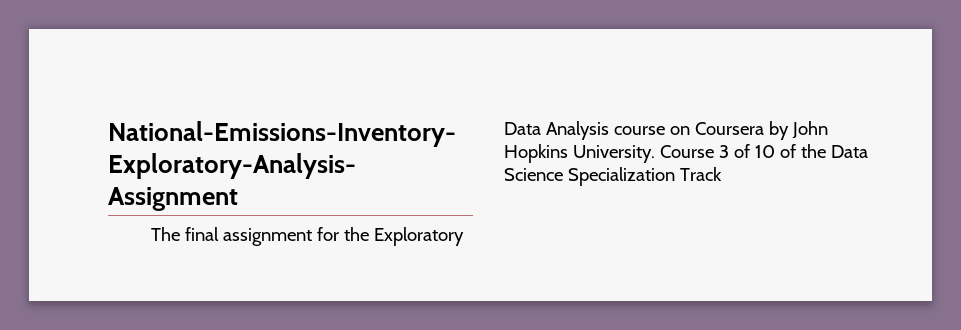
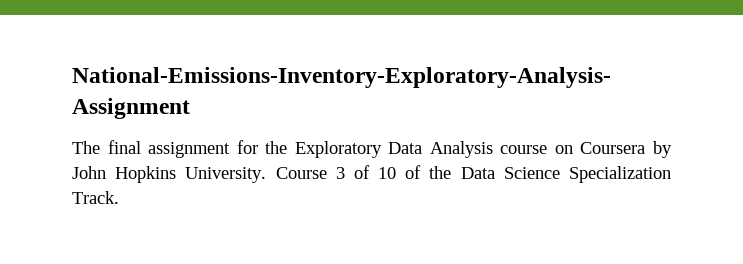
[679,167,722,181] Track -> [72,191,119,204] Track.

